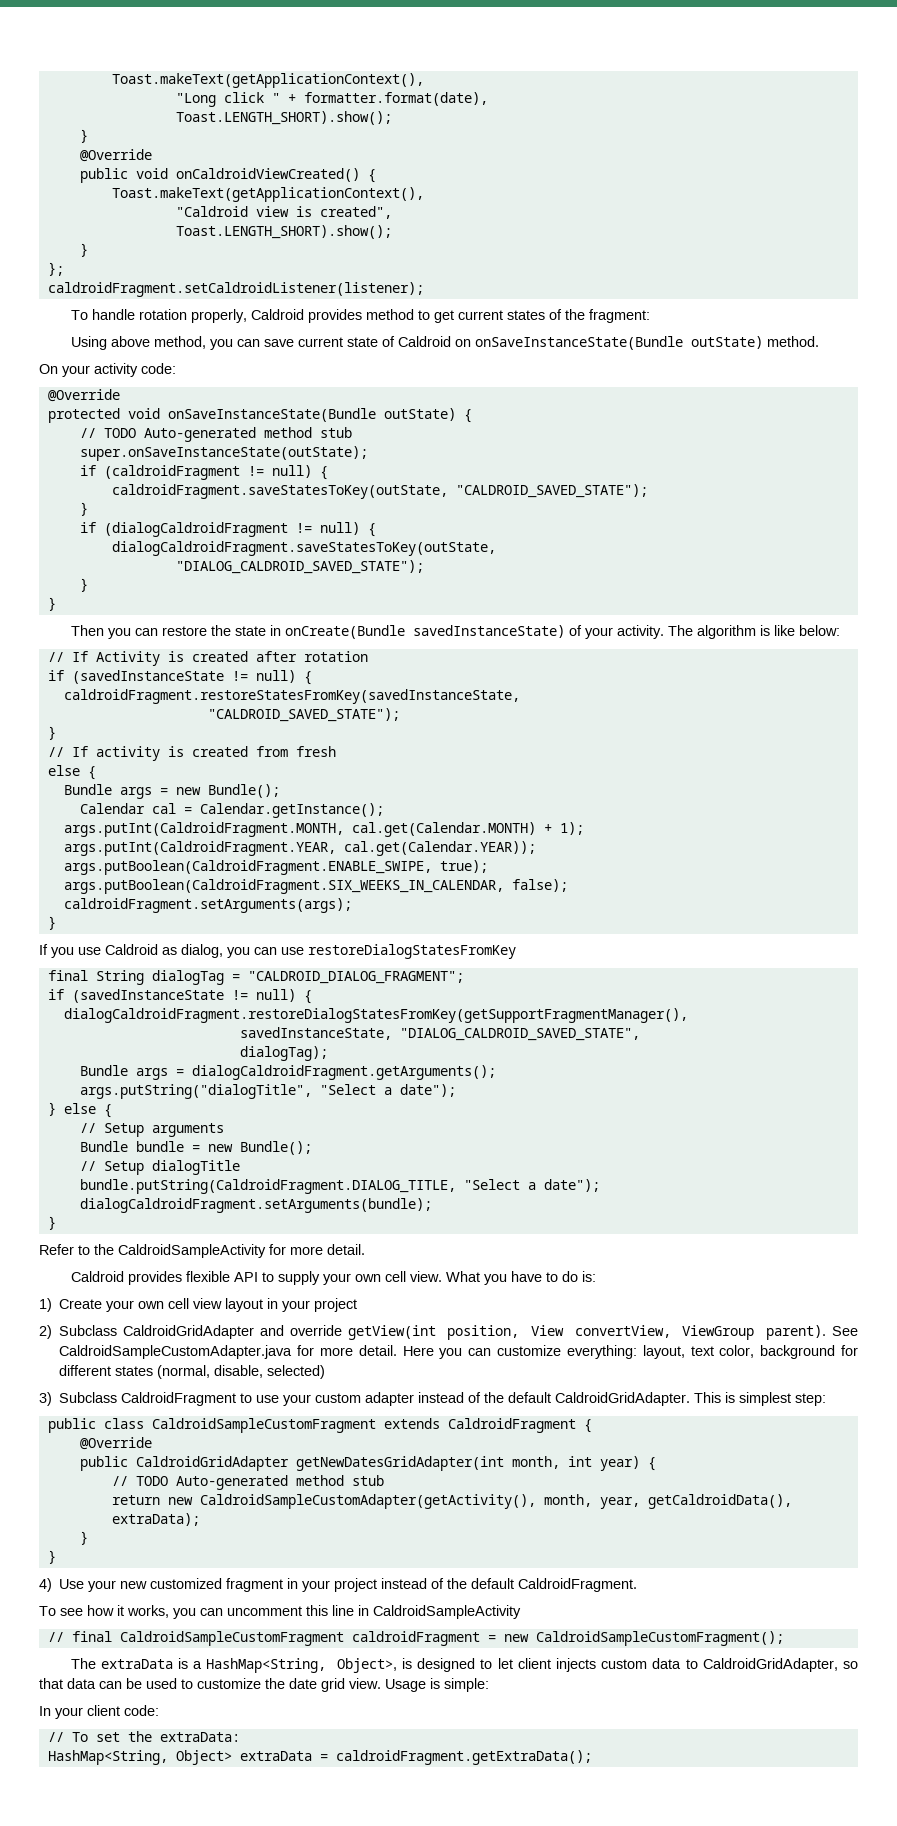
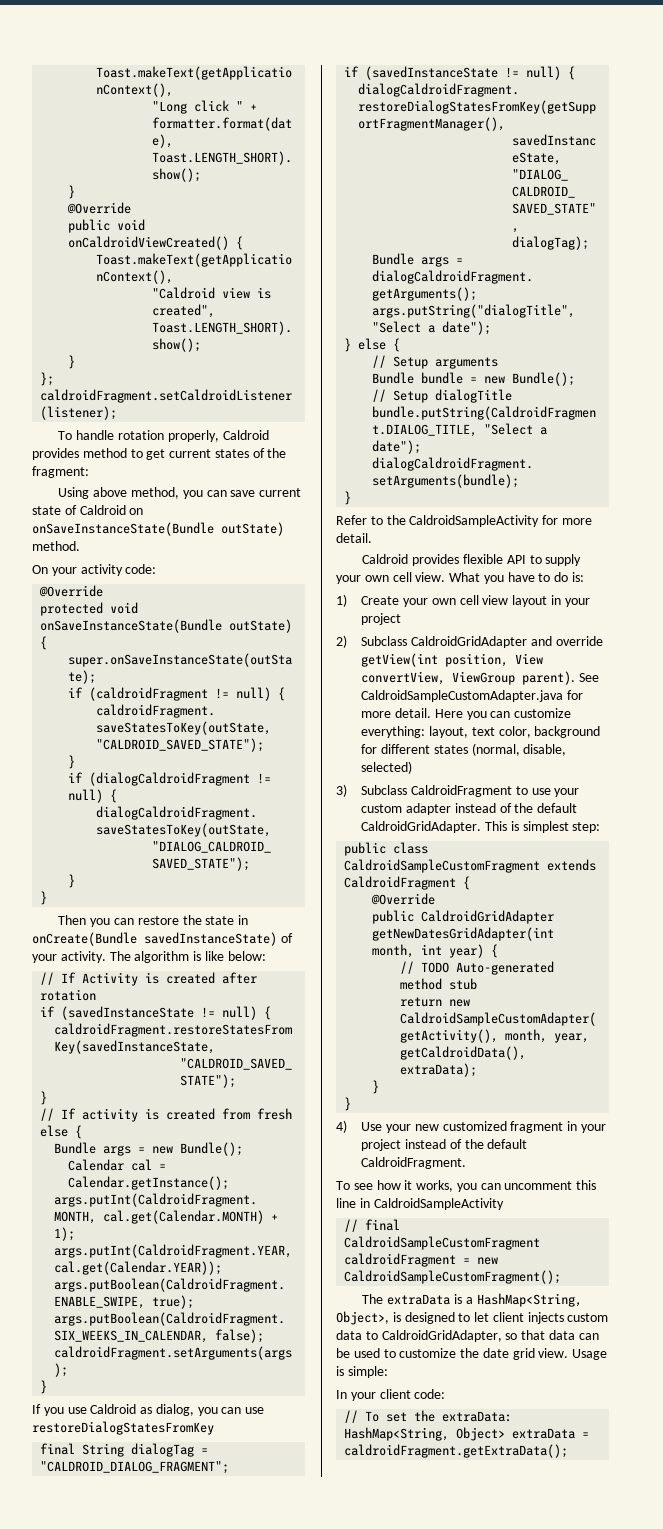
[79,427,352,442] // // TODO Auto-generated method stub -> (48, 643) none

